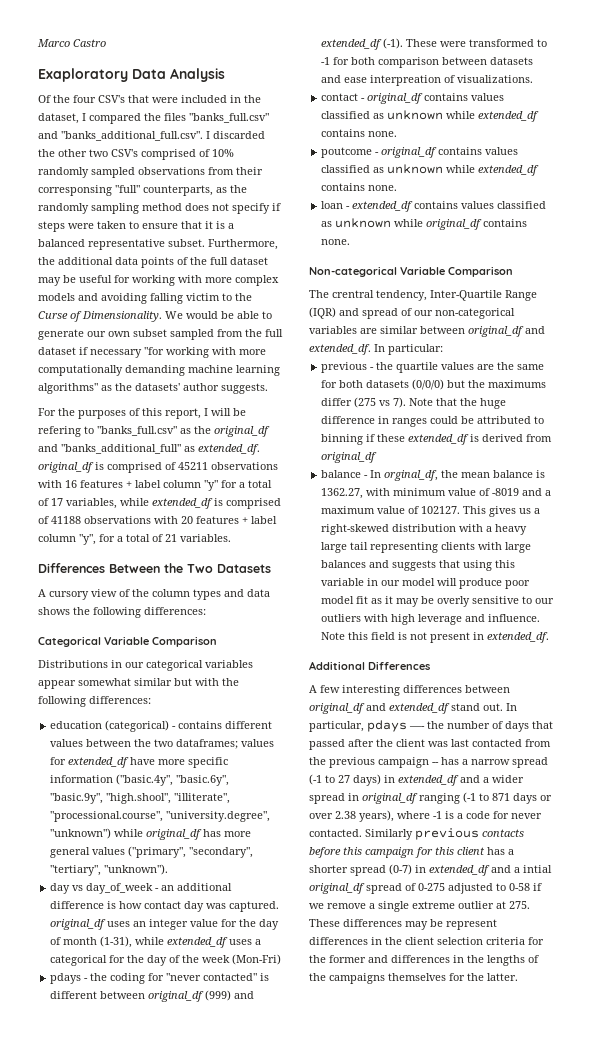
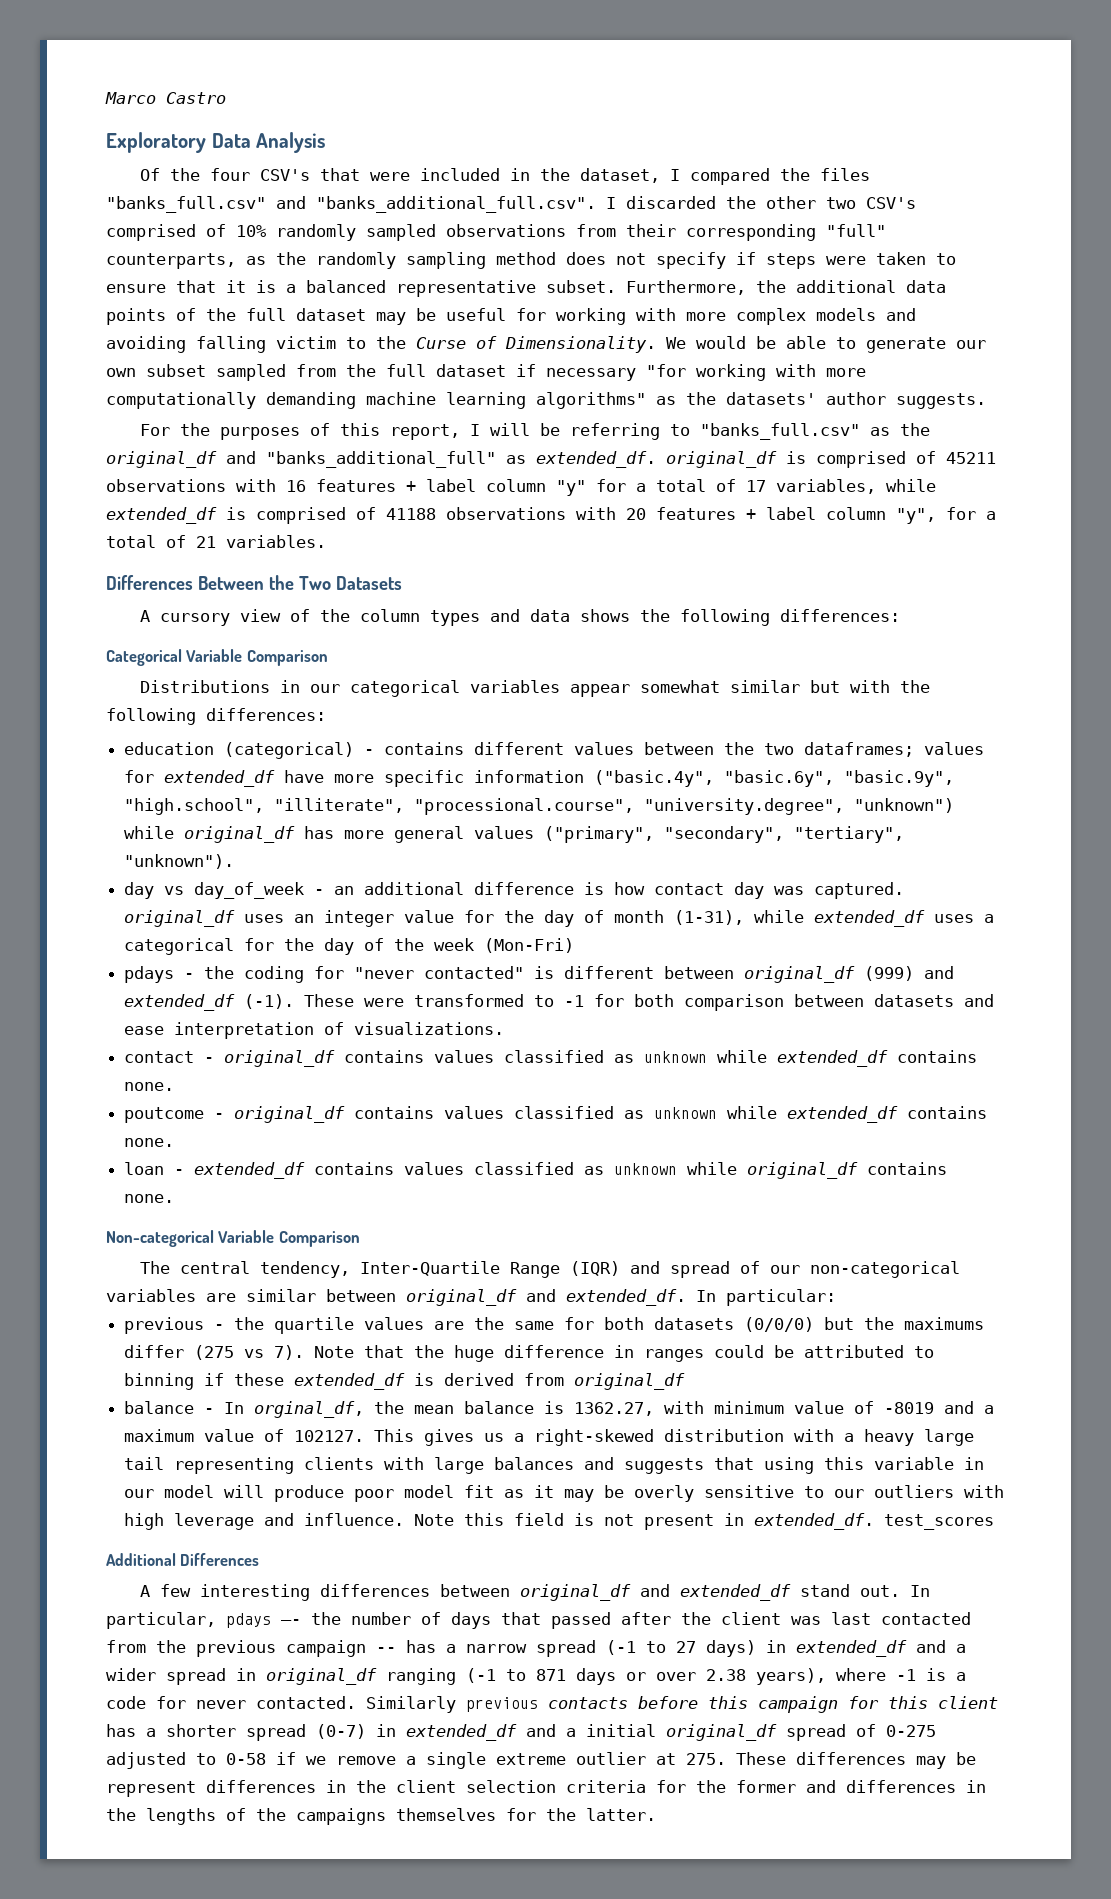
[38,68,128,82] Exaploratory -> [106,132,206,153] Exploratory
[38,185,112,196] corresponsing -> [686,224,816,241] corresponding
[38,426,81,437] refering -> [569,423,660,440] referring
[106,793,172,804] "high.shool", -> [124,798,265,815] "high.school",
[370,75,442,86] interpreation -> [174,1022,315,1039] interpretation
[332,290,374,298] crentral -> [179,1261,250,1274] central
(550, 637) none -> [884,1514,995,1530] test_scores
[523,865,552,873] intial -> [586,1724,656,1737] initial

